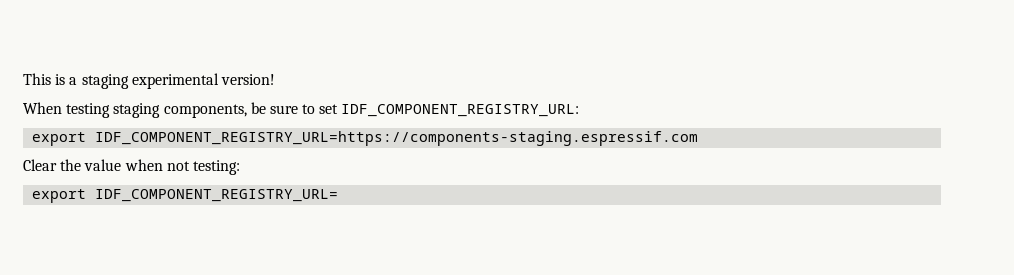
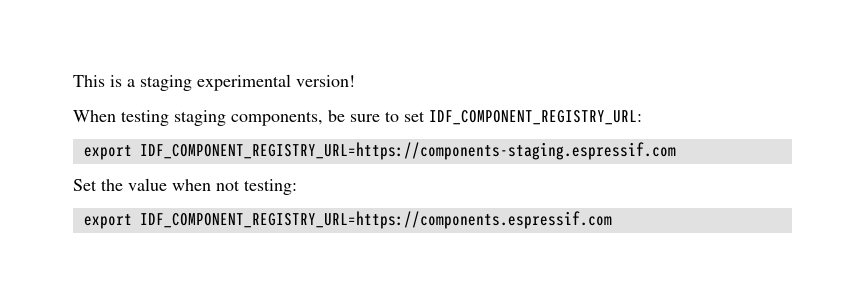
[23,159,57,171] Clear -> [73,179,97,191] Set
[95,189,339,202] IDF_COMPONENT_REGISTRY_URL= -> [139,211,612,229] IDF_COMPONENT_REGISTRY_URL=https://components.espressif.com

